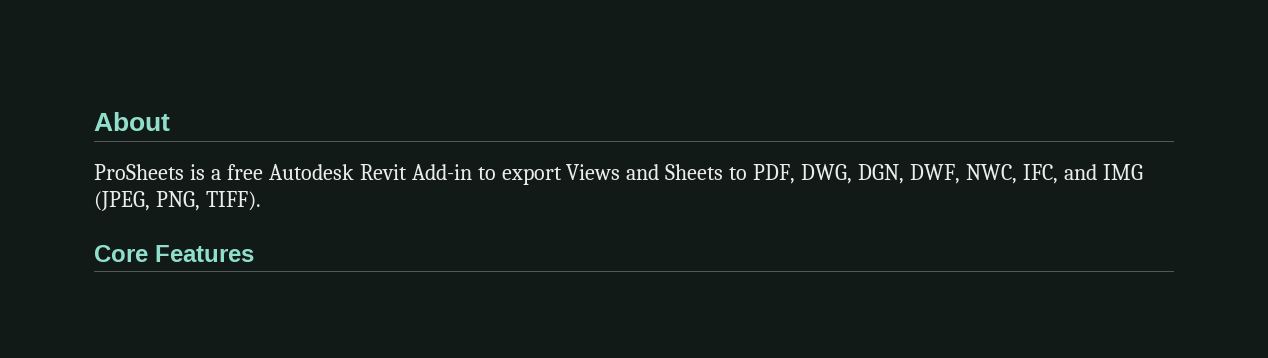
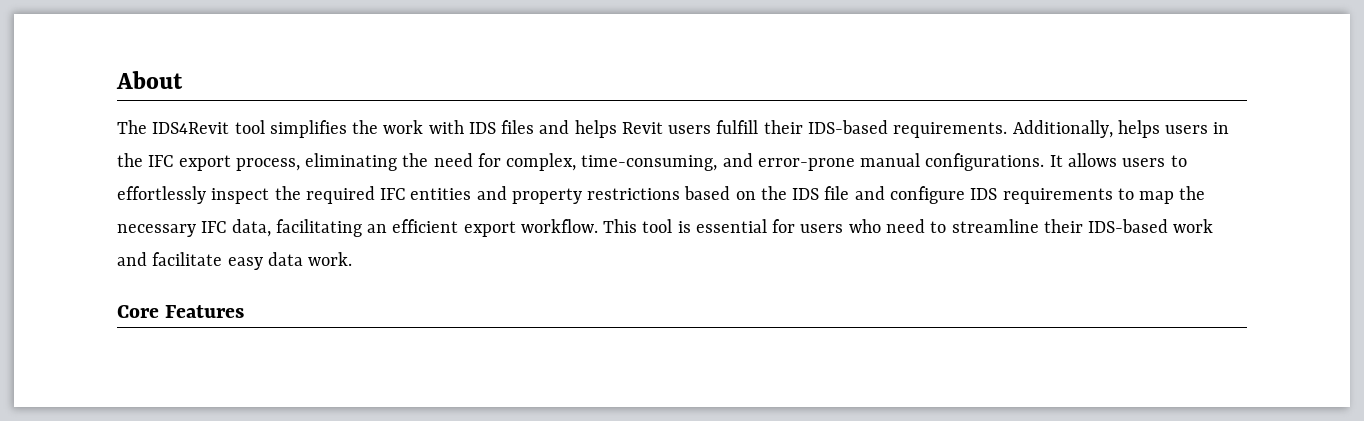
[94,164,1143,185] [94,191,261,211] ProSheets is a free Autodesk Revit Add-in to export Views and Sheets to PDF, DWG, DGN, DWF, NWC, IFC, and IMG (JPEG, PNG, TIFF). -> [117,120,1230,138] [117,153,1187,171] [117,186,1206,204] [117,219,1214,237] [117,252,353,270] The IDS4Revit tool simplifies the work with IDS files and helps Revit users fulfill their IDS-based requirements. Additionally, helps users in the IFC export process, eliminating the need for complex, time-consuming, and error-prone manual configurations. It allows users to effortlessly inspect the required IFC entities and property restrictions based on the IDS file and configure IDS requirements to map the necessary IFC data, facilitating an efficient export workflow. This tool is essential for users who need to streamline their IDS-based work and facilitate easy data work.

